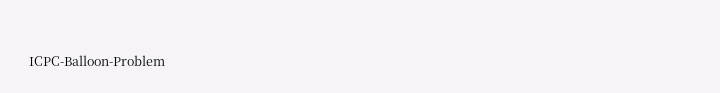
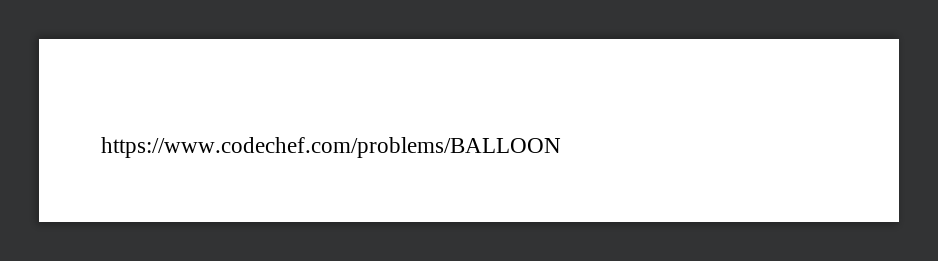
[29,55,165,66] ICPC-Balloon-Problem -> [101,137,561,158] https://www.codechef.com/problems/BALLOON

